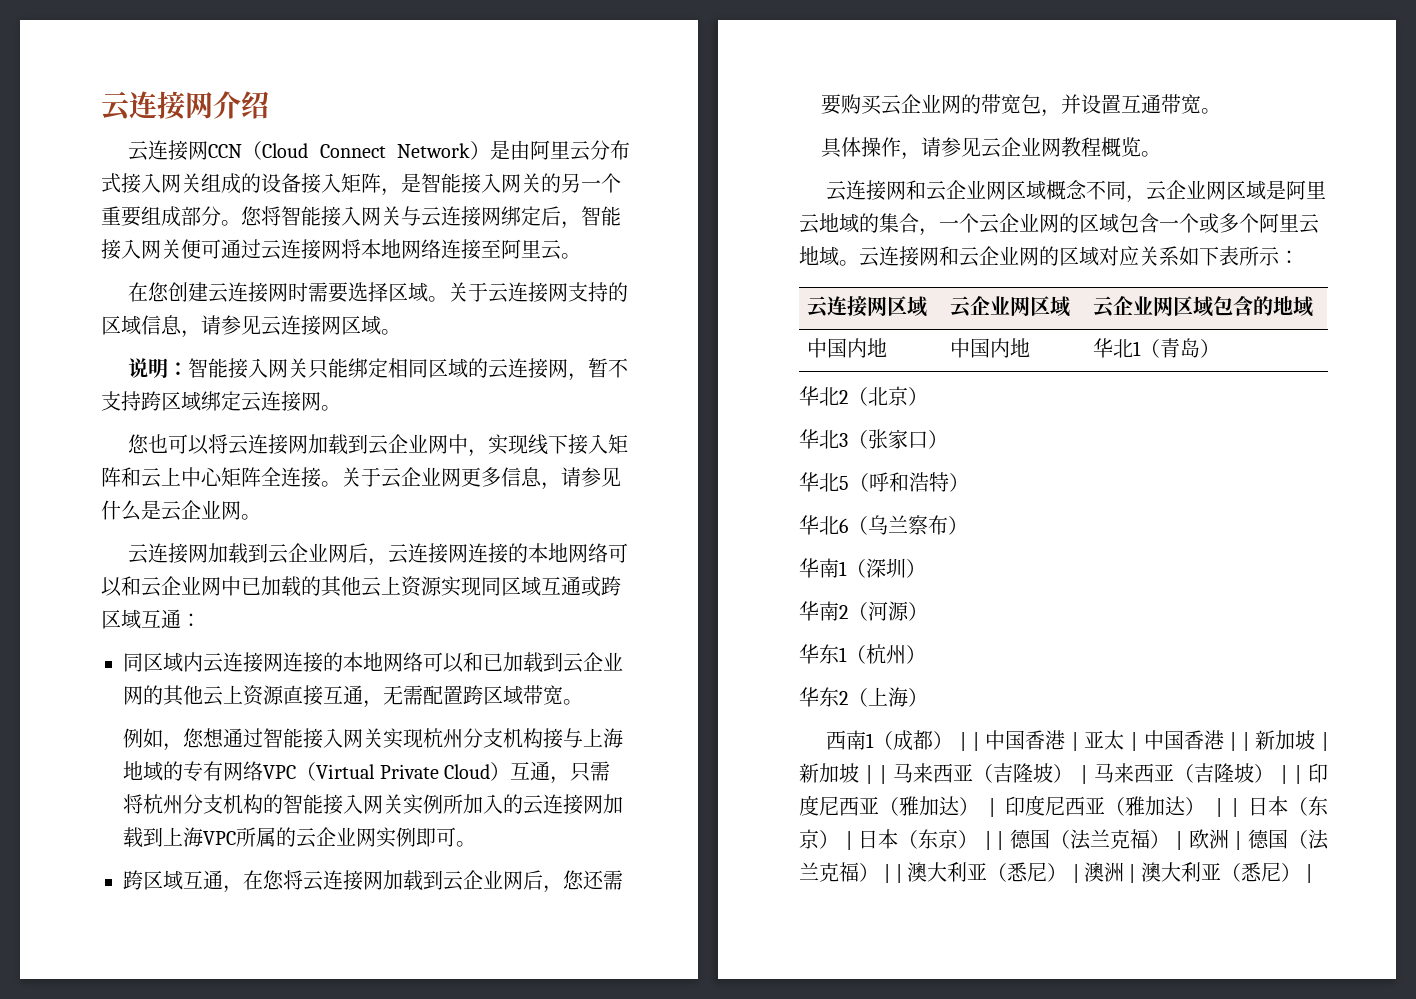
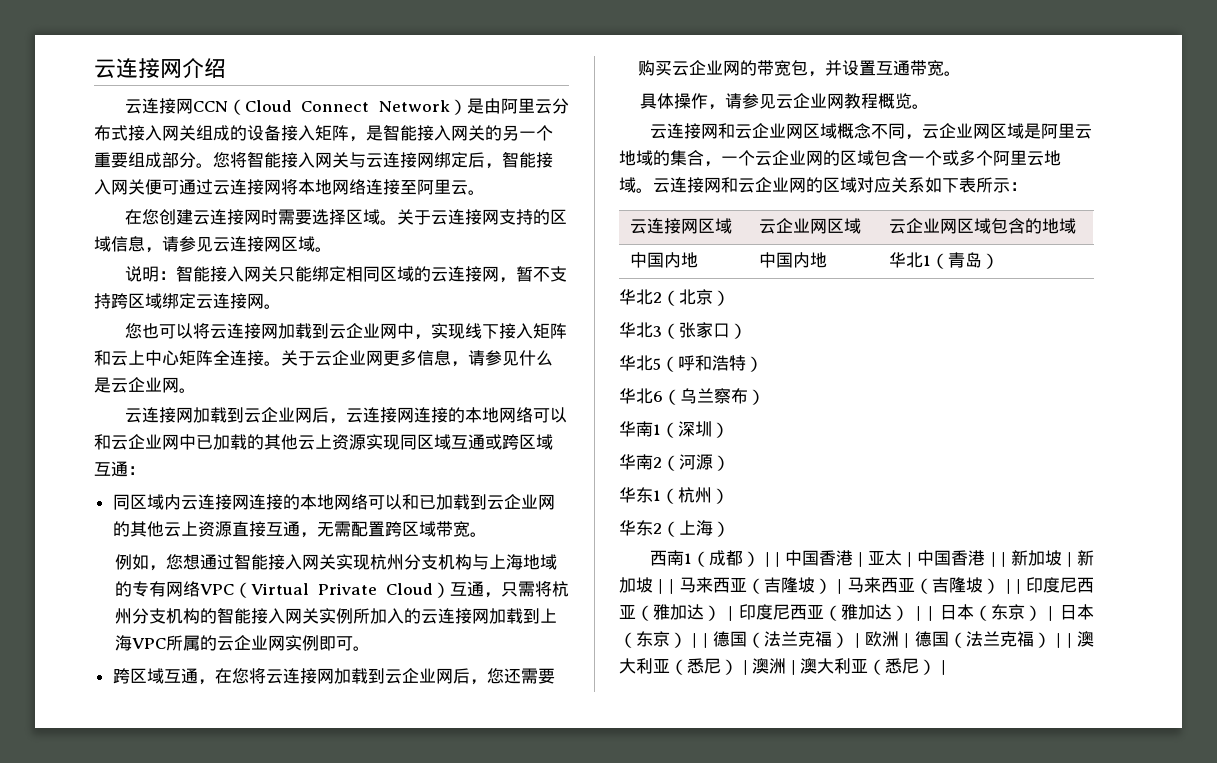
[543,728,564,749] 接 -> (473, 562) none

